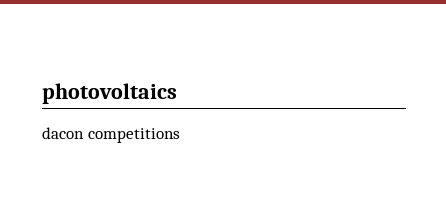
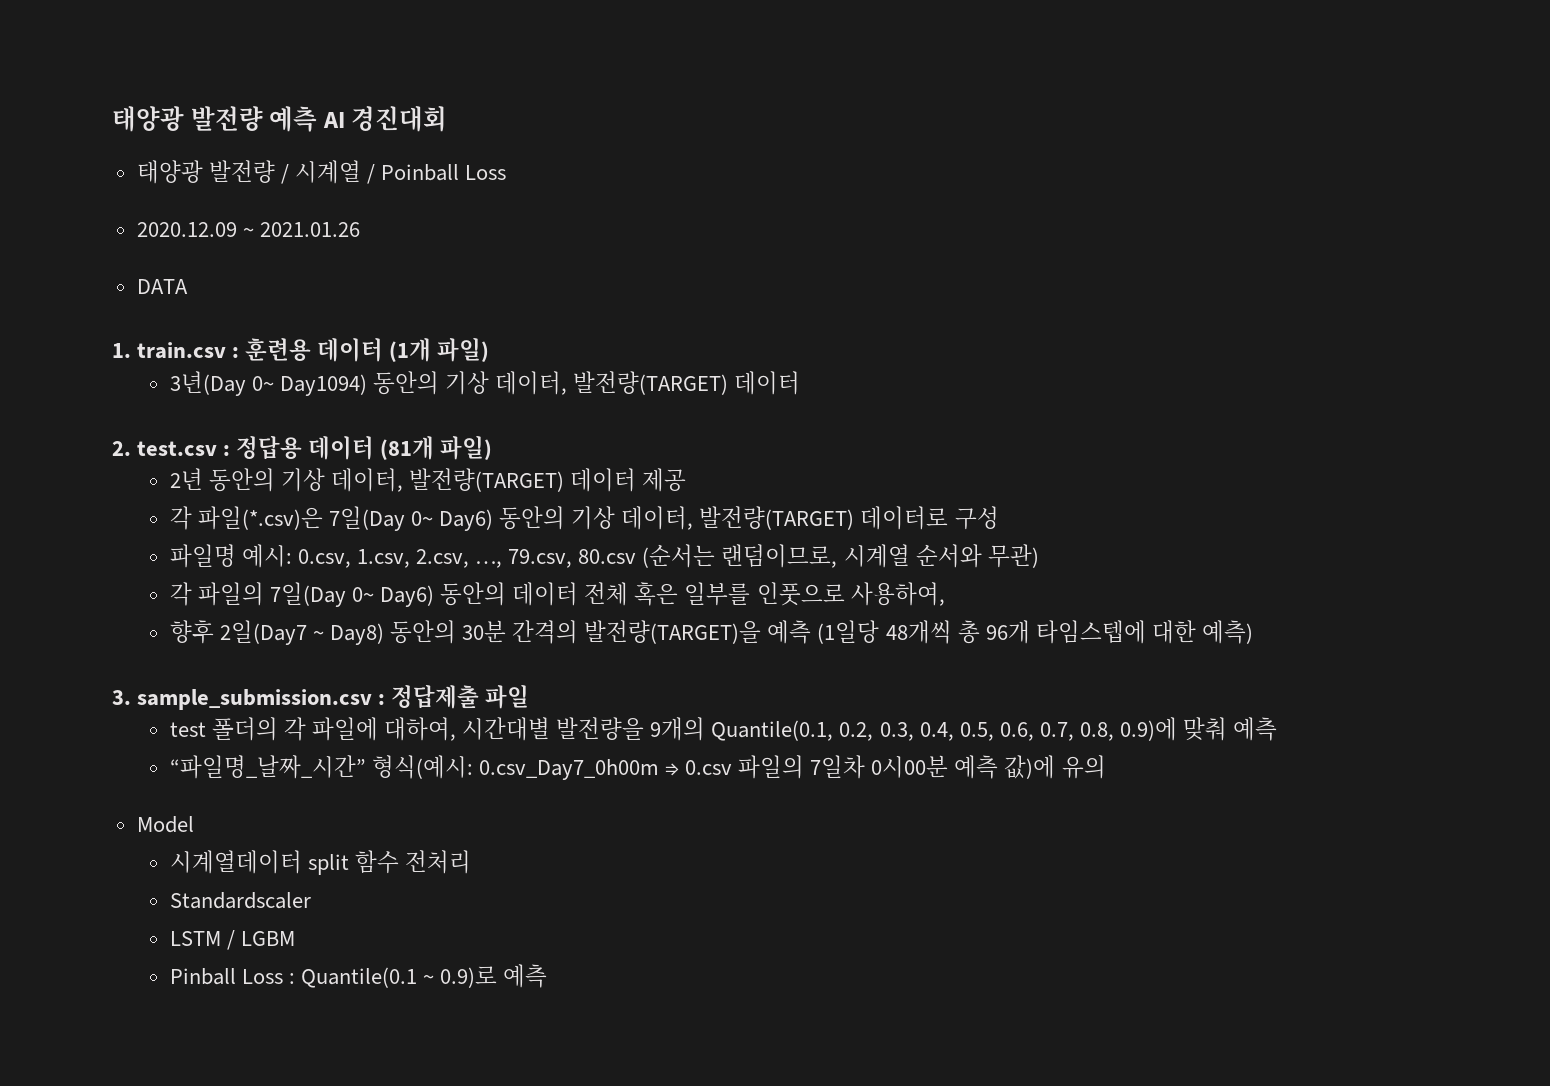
[42,83,177,104] [42,127,180,143] photovoltaics // dacon competitions -> [112,106,448,132] [136,160,507,184] [136,222,360,237] [136,279,188,294] [112,338,490,362] [169,371,801,396] [112,435,493,460] [169,468,687,492] [169,506,999,531] [169,544,1039,568] [169,582,945,607] [169,620,1253,645] [112,684,530,710] [169,717,1278,741] [169,755,1106,780] [136,816,194,833] [169,850,472,875] [169,892,311,909] [169,930,295,950] [169,964,548,988] 태양광 발전량 예측 AI 경진대회 // 태양광 발전량 / 시계열 / Poinball Loss // 2020.12.09 ~ 2021.01.26 // DATA // 1. train.csv : 훈련용 데이터 (1개 파일) // 3년(Day 0~ Day1094) 동안의 기상 데이터, 발전량(TARGET) 데이터 // 2. test.csv : 정답용 데이터 (81개 파일) // 2년 동안의 기상 데이터, 발전량(TARGET) 데이터 제공 // 각 파일(*.csv)은 7일(Day 0~ Day6) 동안의 기상 데이터, 발전량(TARGET) 데이터로 구성 // 파일명 예시: 0.csv, 1.csv, 2.csv, …, 79.csv, 80.csv (순서는 랜덤이므로, 시계열 순서와 무관) // 각 파일의 7일(Day 0~ Day6) 동안의 데이터 전체 혹은 일부를 인풋으로 사용하여, // 향후 2일(Day7 ~ Day8) 동안의 30분 간격의 발전량(TARGET)을 예측 (1일당 48개씩 총 96개 타임스텝에 대한 예측) // 3. sample_submission.csv : 정답제출 파일 // test 폴더의 각 파일에 대하여, 시간대별 발전량을 9개의 Quantile(0.1, 0.2, 0.3, 0.4, 0.5, 0.6, 0.7, 0.8, 0.9)에 맞춰 예측 // “파일명_날짜_시간” 형식(예시: 0.csv_Day7_0h00m ⇒ 0.csv 파일의 7일차 0시00분 예측 값)에 유의 // Model // 시계열데이터 split 함수 전처리 // Standardscaler // LSTM / LGBM // Pinball Loss : Quantile(0.1 ~ 0.9)로 예측

